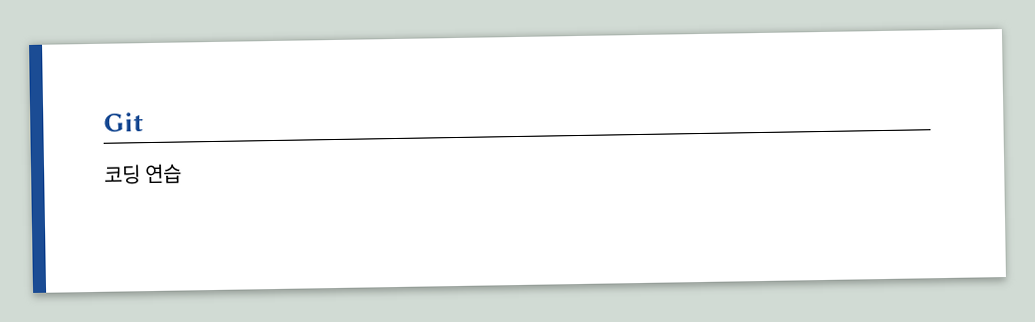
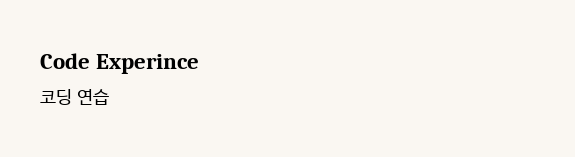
[103,112,144,132] Git -> [40,53,200,74] Code Experince

